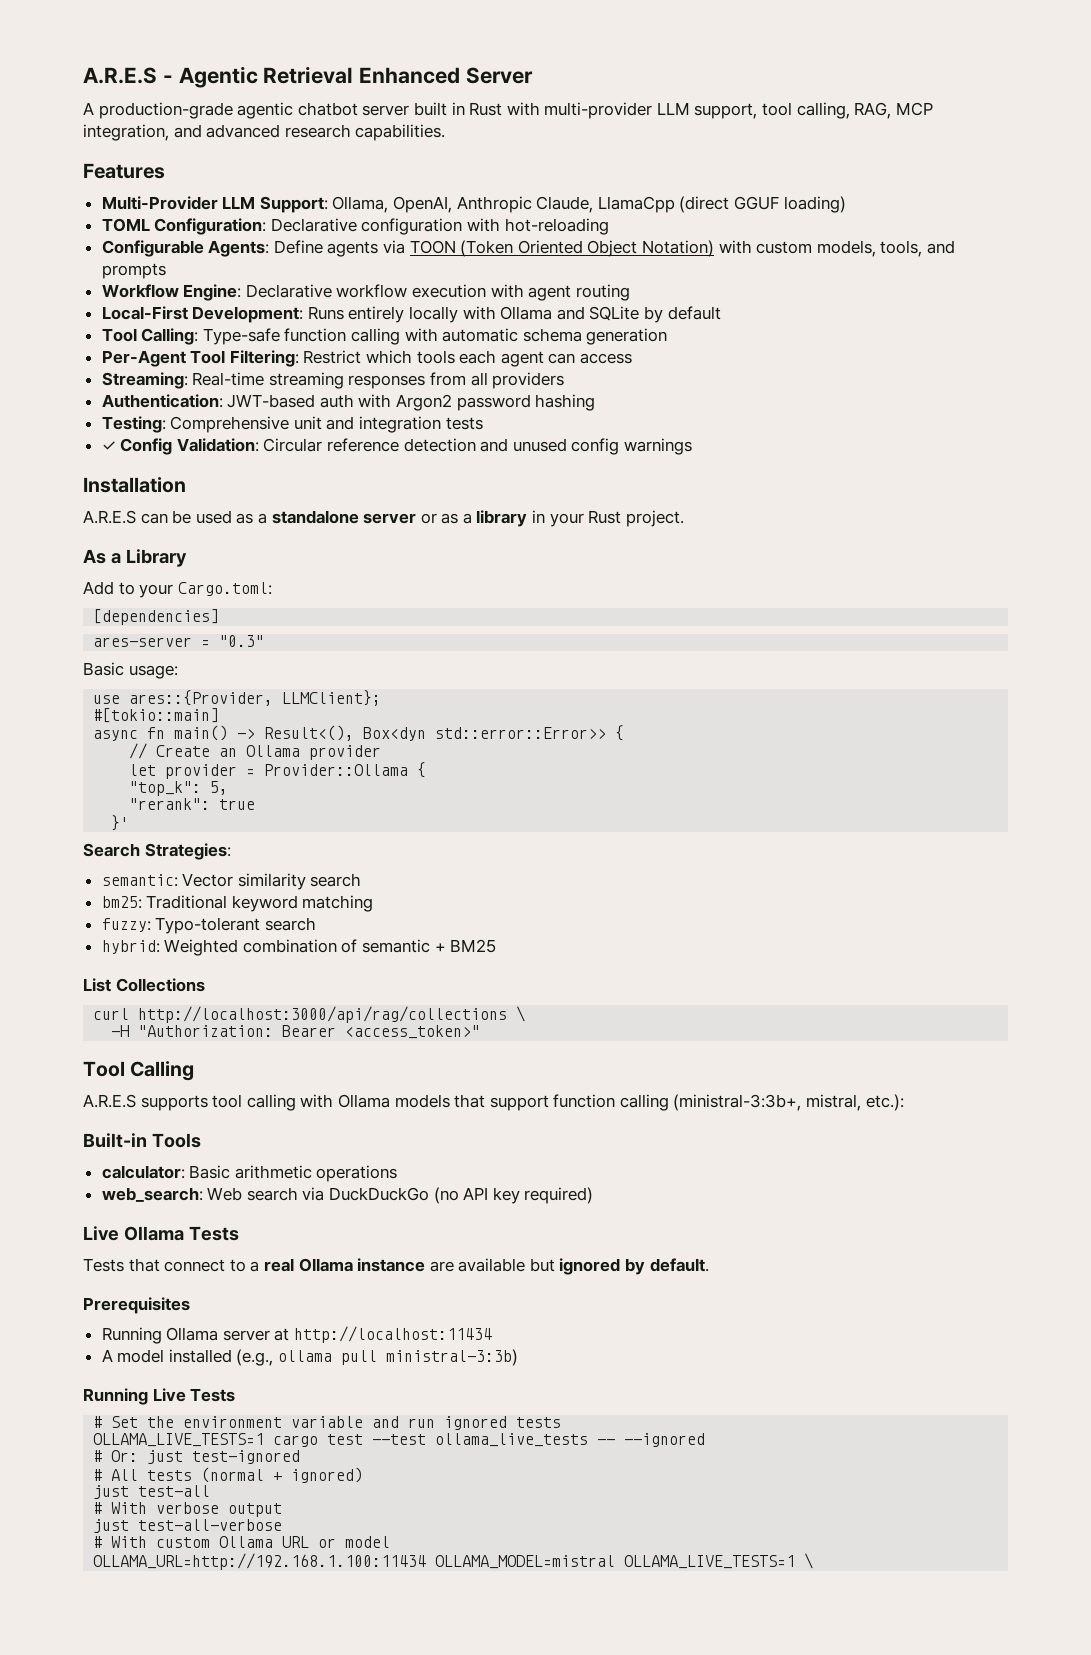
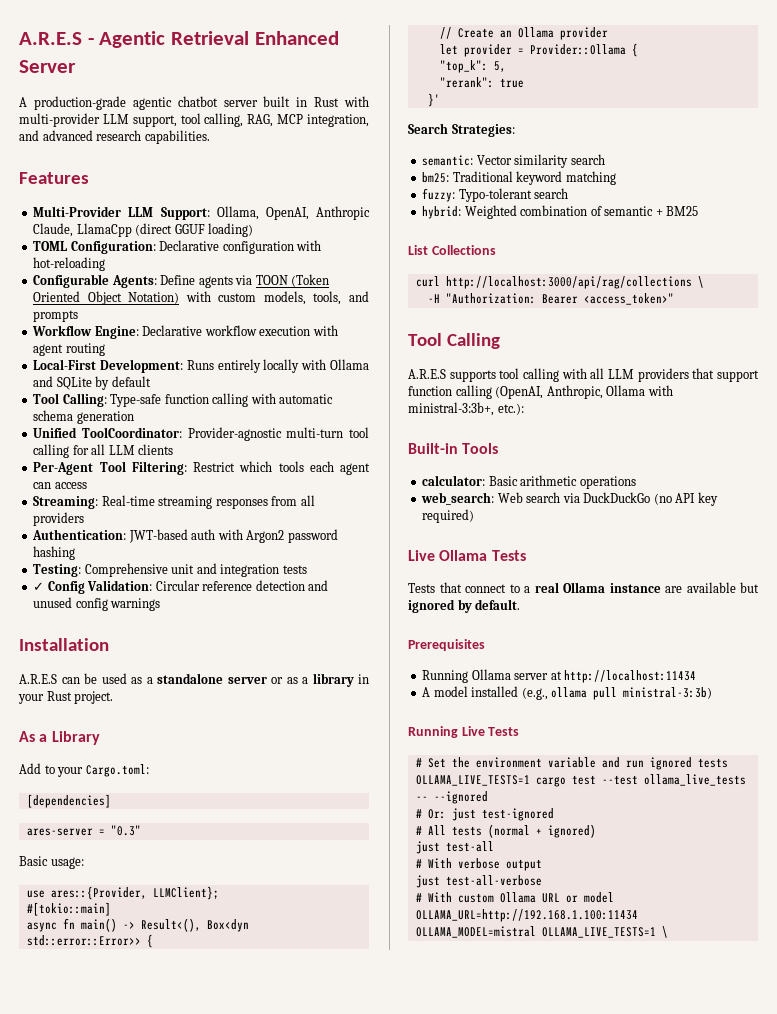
(668, 336) none -> [33,427,369,441] [33,444,174,458] // Unified ToolCoordinator: Provider-agnostic multi-turn tool calling for all LLM clients
[337,1094,450,1108] Ollama models -> [590,368,689,382] all LLM providers
[673,1094,862,1111] (ministral-3:3b+, mistral, -> [495,385,673,399] [408,402,494,416] (OpenAI, Anthropic, Ollama with ministral-3:3b+,

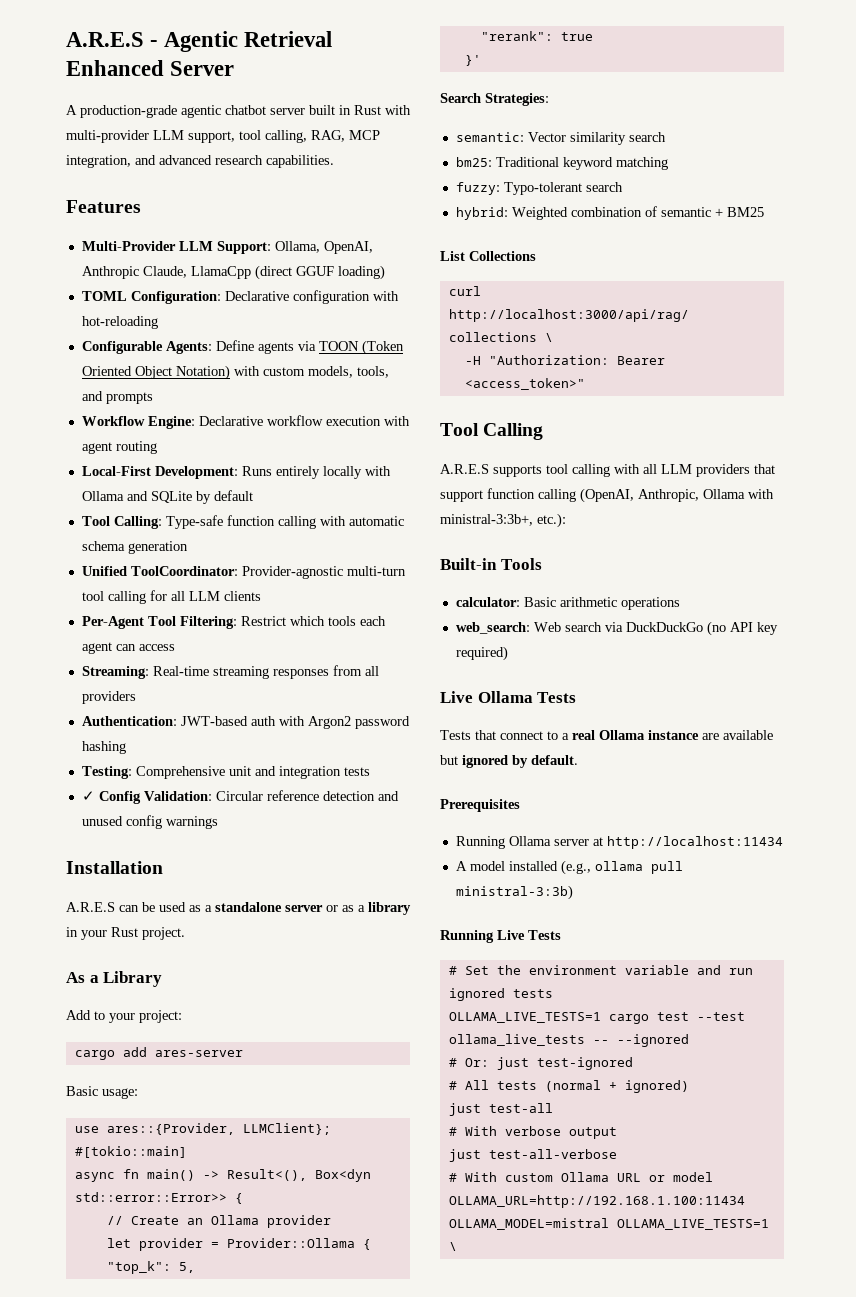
[85,764,149,777] [26,794,111,808] Cargo.toml: // [dependencies] // -> [139,1010,182,1023] [74,1047,147,1060] project: // cargo add
[98,825,141,836] = "0.3" -> (243, 1053) none

